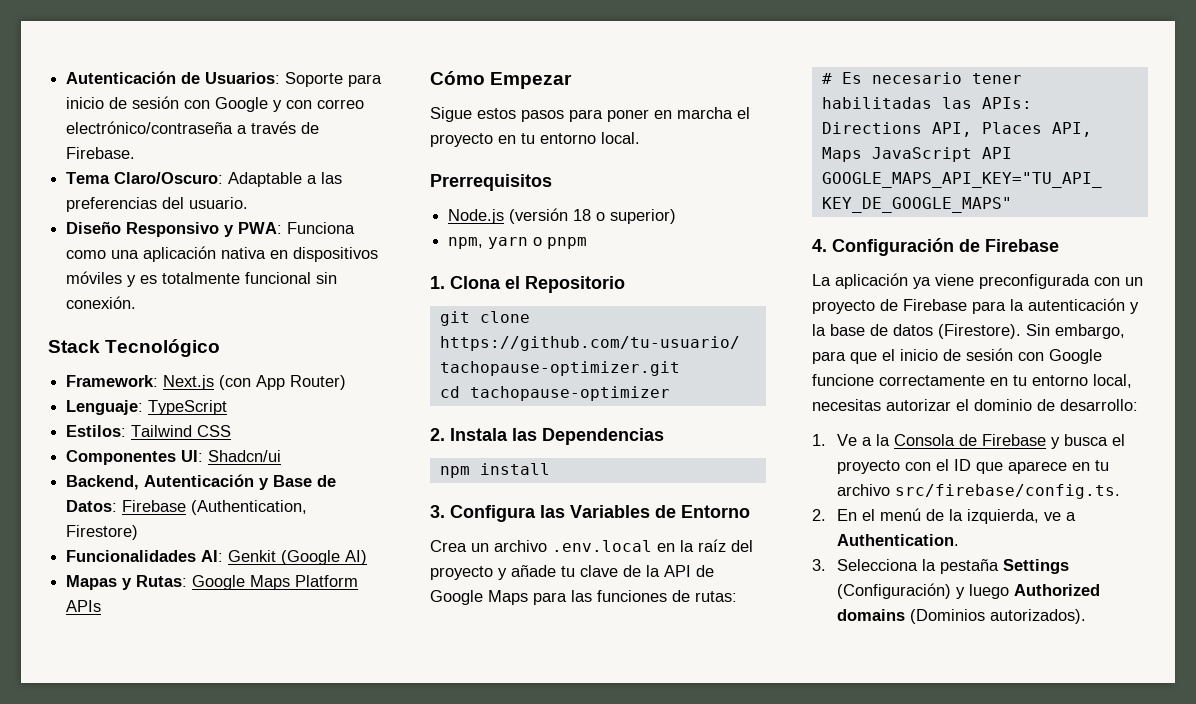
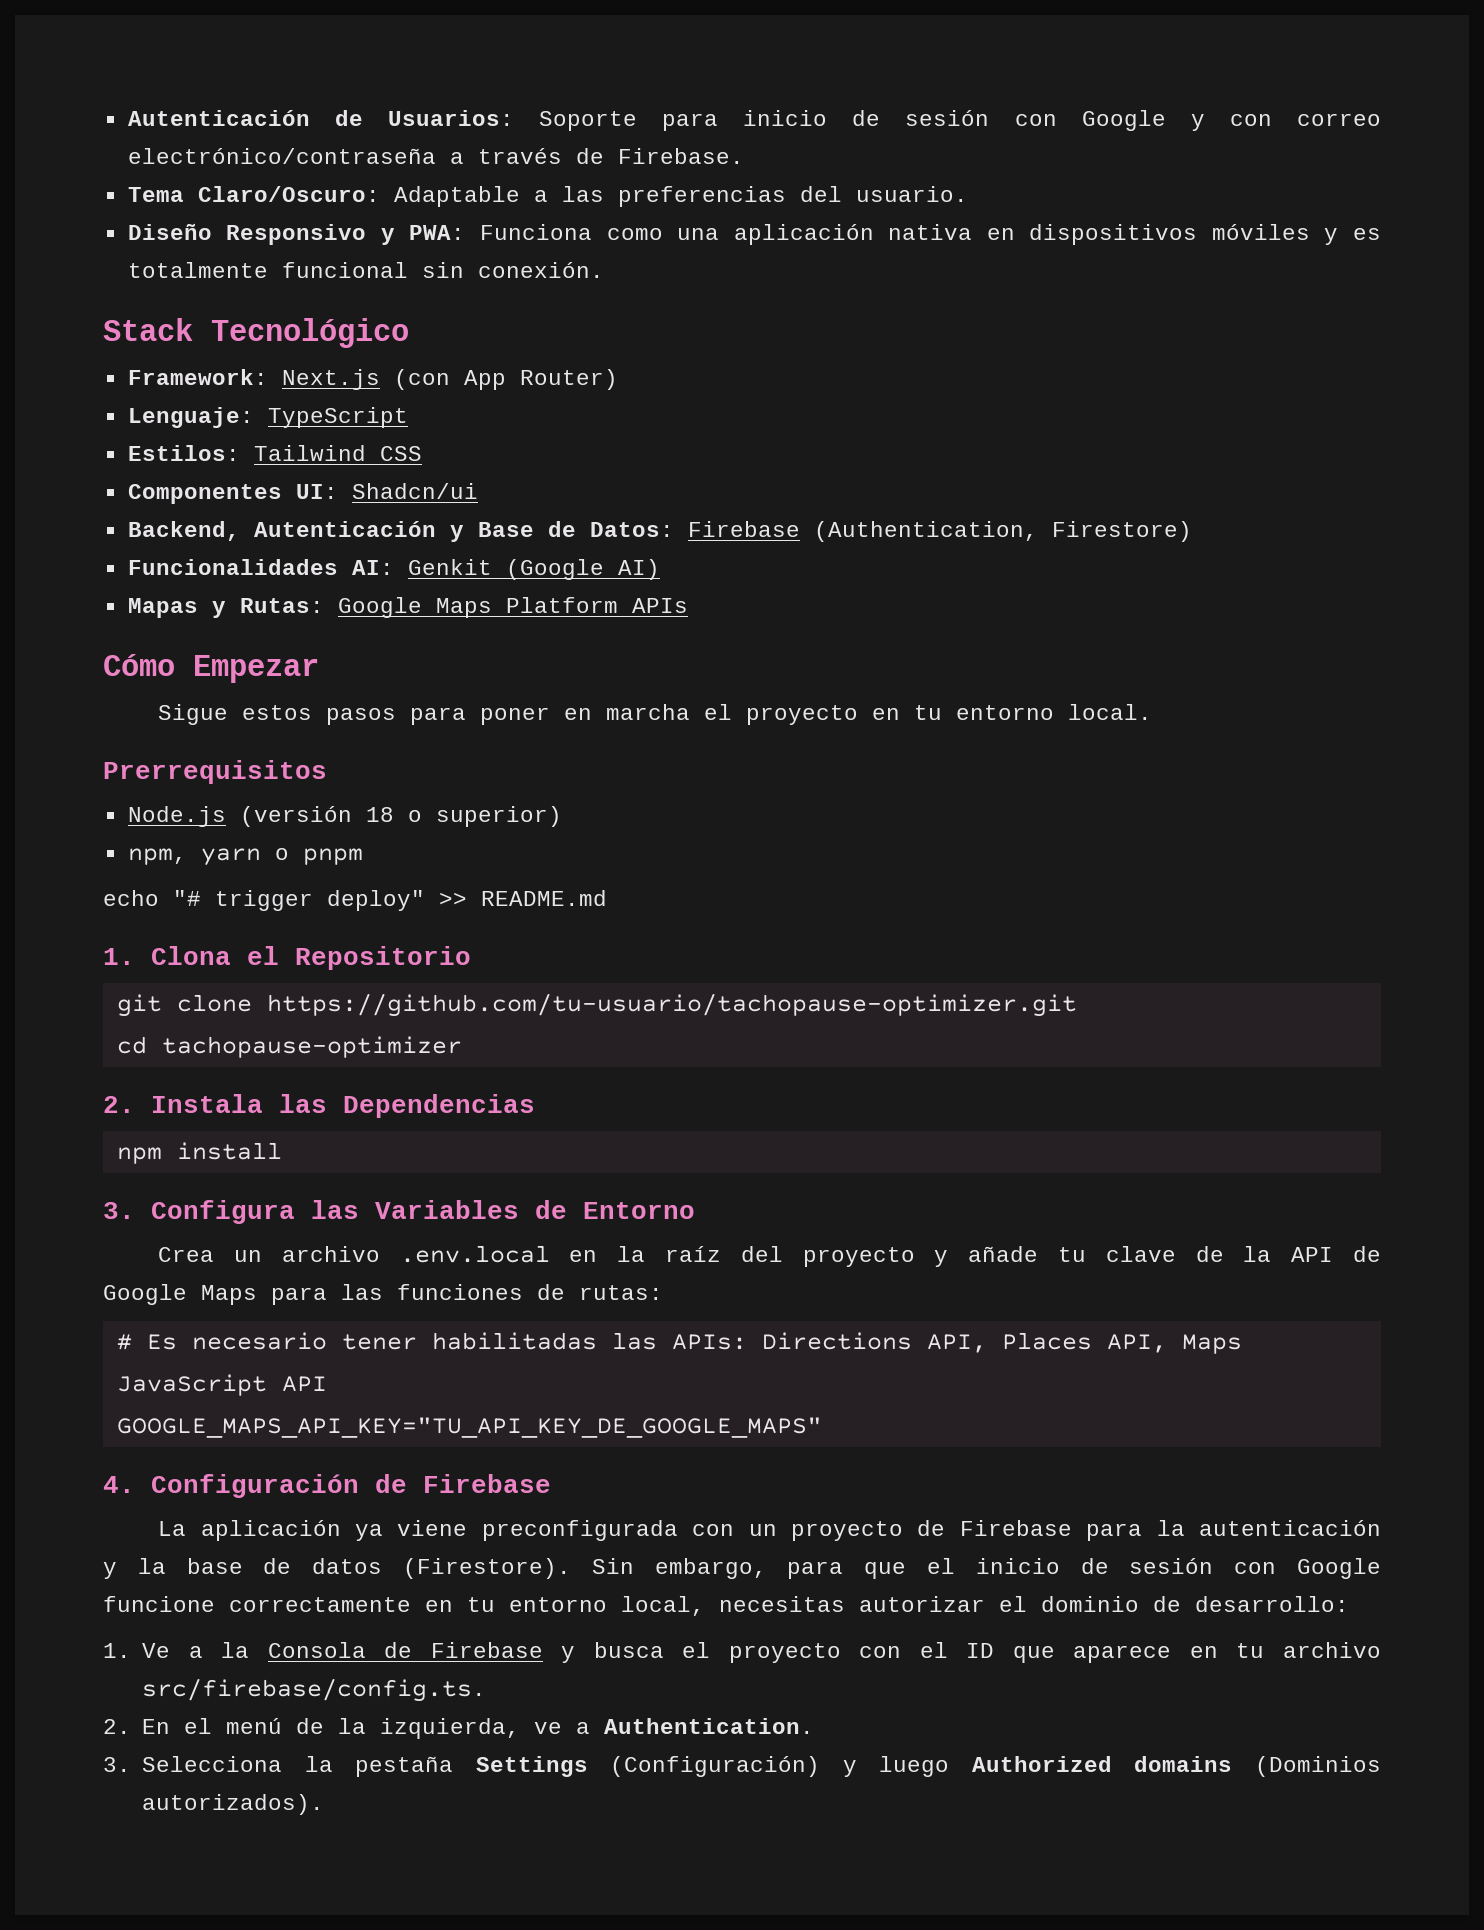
(588, 243) none -> [103,890,607,911] // echo "# trigger deploy" >> README.md

